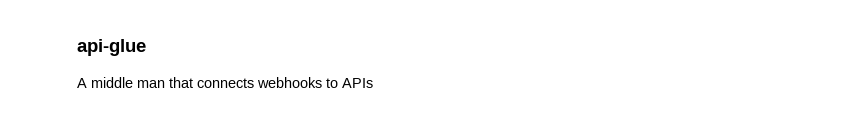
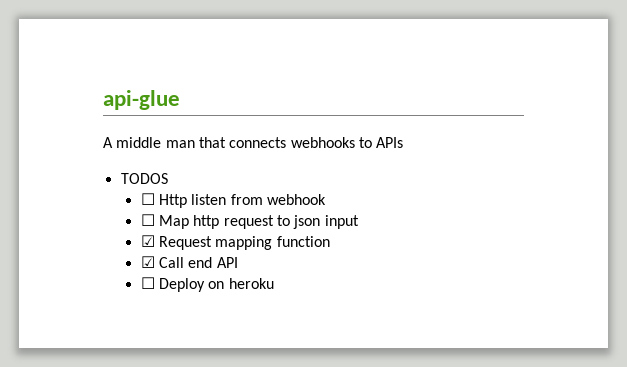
(373, 83) none -> [120,173,168,184] [140,193,326,208] [140,214,359,229] [140,235,330,250] [140,256,238,268] [140,277,274,292] // TODOS // ☐ Http listen from webhook // ☐ Map http request to json input // ☑ Request mapping function // ☑ Call end API // ☐ Deploy on heroku

